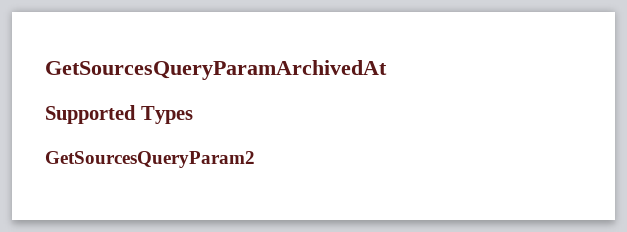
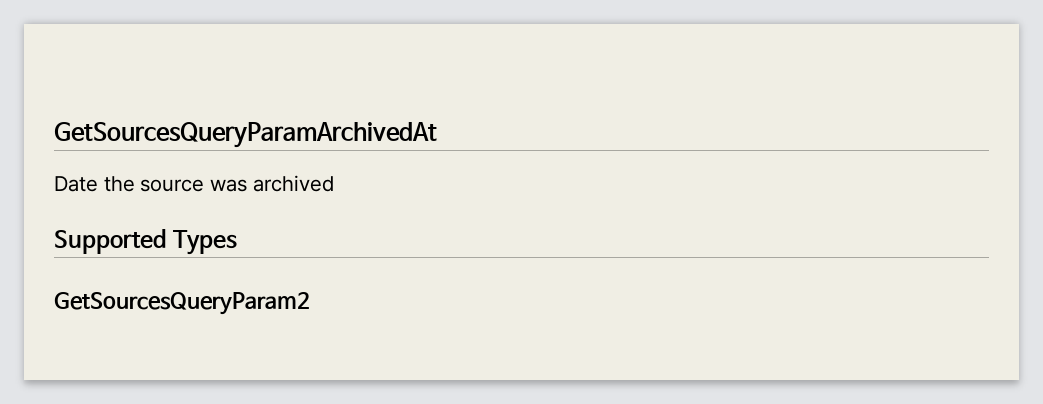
(387, 70) none -> [54,175,334,192] // Date the source was archived

